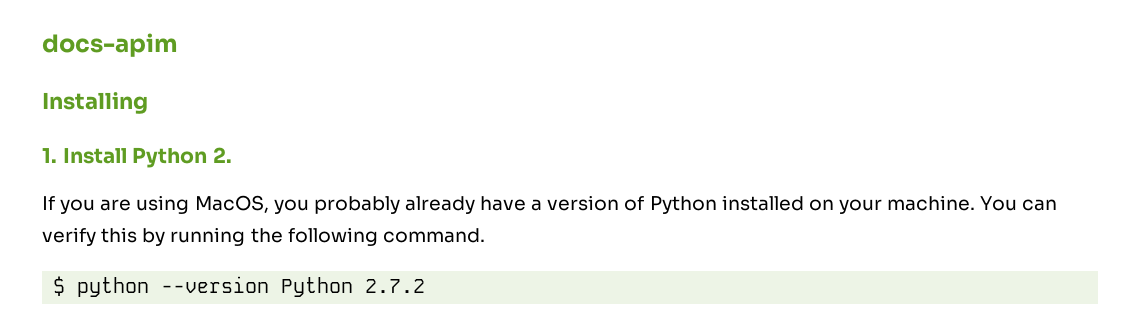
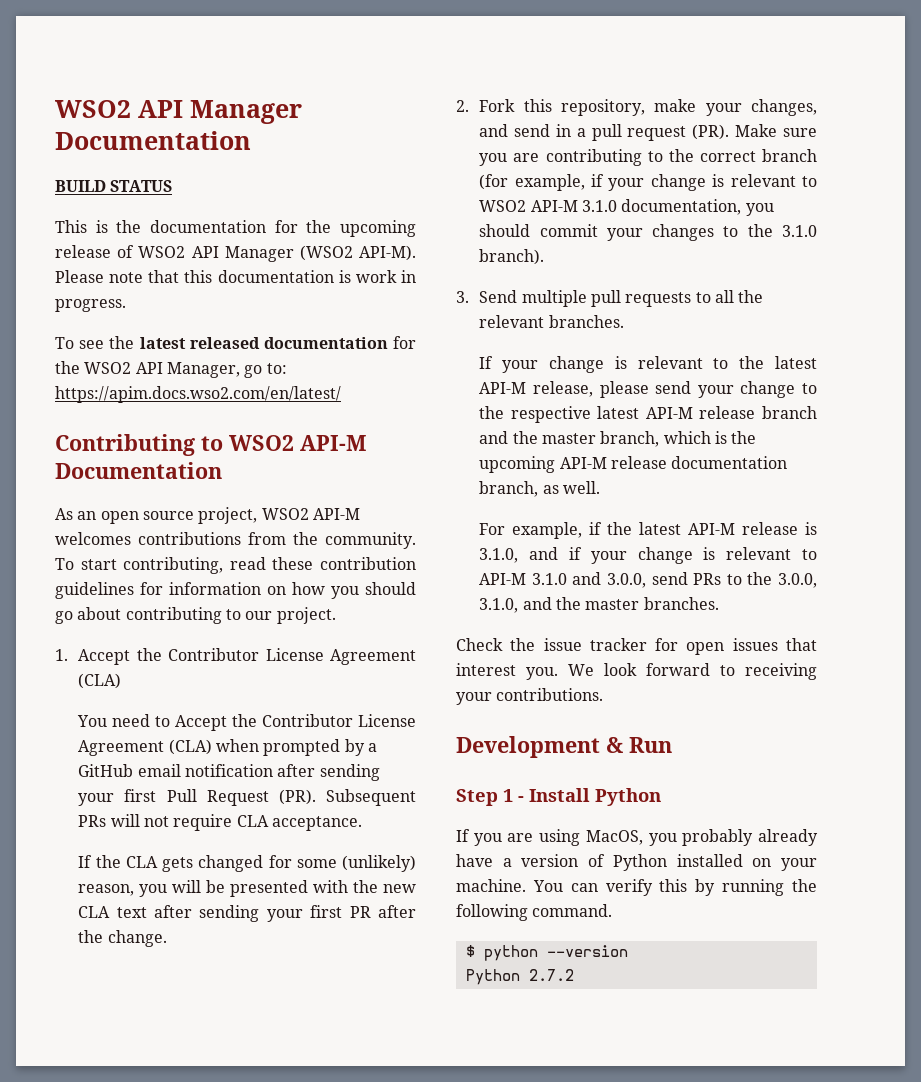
[42,33,178,57] [42,92,148,114] [42,148,57,163] docs-apim // Installing // 1. -> [55,100,302,124] [55,131,251,150] [55,180,173,192] [55,220,417,237] [55,245,416,262] [55,270,417,283] [55,299,126,312] [55,336,417,349] [55,361,287,378] [55,386,341,403] [55,434,366,456] [55,462,222,479] [55,507,360,524] [55,532,416,549] [55,557,416,574] [55,582,416,599] [55,607,336,624] [55,648,416,665] [78,673,122,689] [77,714,416,731] [78,739,377,756] [78,764,380,781] [78,789,416,806] [78,814,362,831] [78,855,416,872] [78,880,416,897] [78,905,416,922] [78,930,167,947] [456,99,817,116] [479,124,817,141] [479,149,817,166] [479,174,817,191] [479,199,774,216] [479,224,817,241] [479,249,545,265] [456,290,764,307] [479,315,624,328] [479,356,817,373] [479,381,817,398] [479,406,817,423] [479,431,757,447] [479,456,788,473] [479,481,600,497] [479,522,817,539] [479,547,817,564] [479,572,817,588] [479,597,719,613] [456,638,817,655] [456,663,817,680] [456,688,604,705] [456,736,672,758] [456,789,524,806] WSO2 API Manager Documentation // BUILD STATUS // This is the documentation for the upcoming release of WSO2 API Manager (WSO2 API-M). Please note that this documentation is work in progress. // To see the latest released documentation for the WSO2 API Manager, go to: https://apim.docs.wso2.com/en/latest/ // Contributing to WSO2 API-M Documentation // As an open source project, WSO2 API-M welcomes contributions from the community. To start contributing, read these contribution guidelines for information on how you should go about contributing to our project. // 1. Accept the Contributor License Agreement (CLA) // You need to Accept the Contributor License Agreement (CLA) when prompted by a GitHub email notification after sending your first Pull Request (PR). Subsequent PRs will not require CLA acceptance. // If the CLA gets changed for some (unlikely) reason, you will be presented with the new CLA text after sending your first PR after the change. // 2. Fork this repository, make your changes, and send in a pull request (PR). Make sure you are contributing to the correct branch (for example, if your change is relevant to WSO2 API-M 3.1.0 documentation, you should commit your changes to the 3.1.0 branch). // 3. Send multiple pull requests to all the relevant branches. // If your change is relevant to the latest API-M release, please send your change to the respective latest API-M release branch and the master branch, which is the upcoming API-M release documentation branch, as well. // For example, if the latest API-M release is 3.1.0, and if your change is relevant to API-M 3.1.0 and 3.0.0, send PRs to the 3.0.0, 3.1.0, and the master branches. // Check the issue tracker for open issues that interest you. We look forward to receiving your contributions. // Development & Run // Step 1 -
[212,147,232,163] 2. -> (661, 797) none
(270, 284) none -> (628, 951) //

